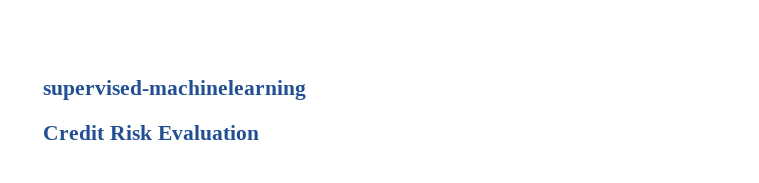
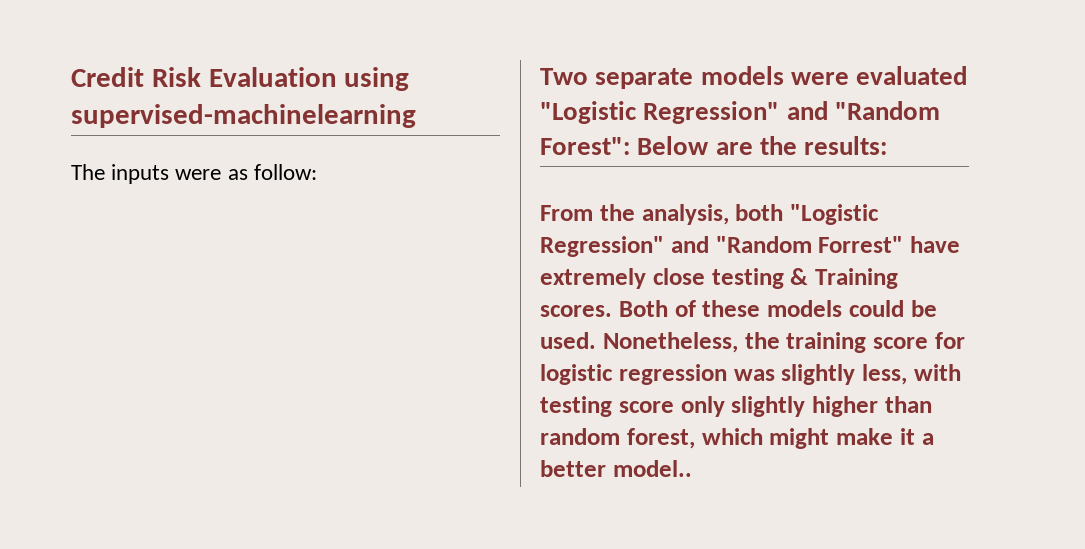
[43,80,306,100] supervised-machinelearning // -> (71, 77) none
(259, 132) none -> [344,67,410,91] [71,104,416,128] [71,164,317,184] [540,66,968,89] [540,101,940,124] [540,136,888,155] [540,204,879,225] [540,236,960,257] [540,268,898,289] [540,300,937,317] [540,332,965,353] [540,364,961,385] [540,396,932,417] [540,428,934,449] [540,460,692,477] using supervised-machinelearning // The inputs were as follow: // Two separate models were evaluated "Logistic Regression" and "Random Forest": Below are the results: // From the analysis, both "Logistic Regression" and "Random Forrest" have extremely close testing & Training scores. Both of these models could be used. Nonetheless, the training score for logistic regression was slightly less, with testing score only slightly higher than random forest, which might make it a better model..

